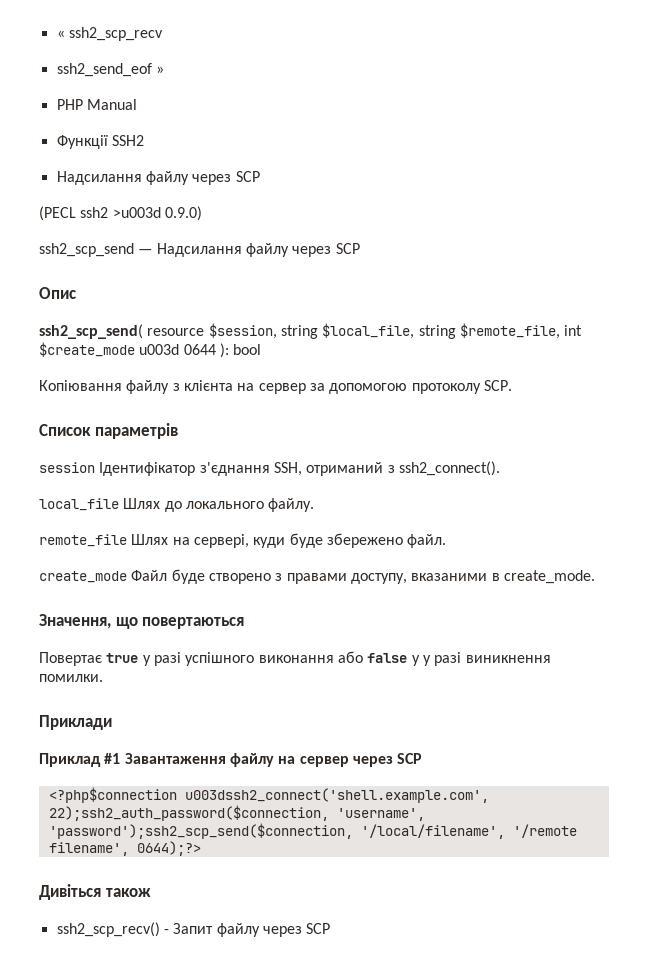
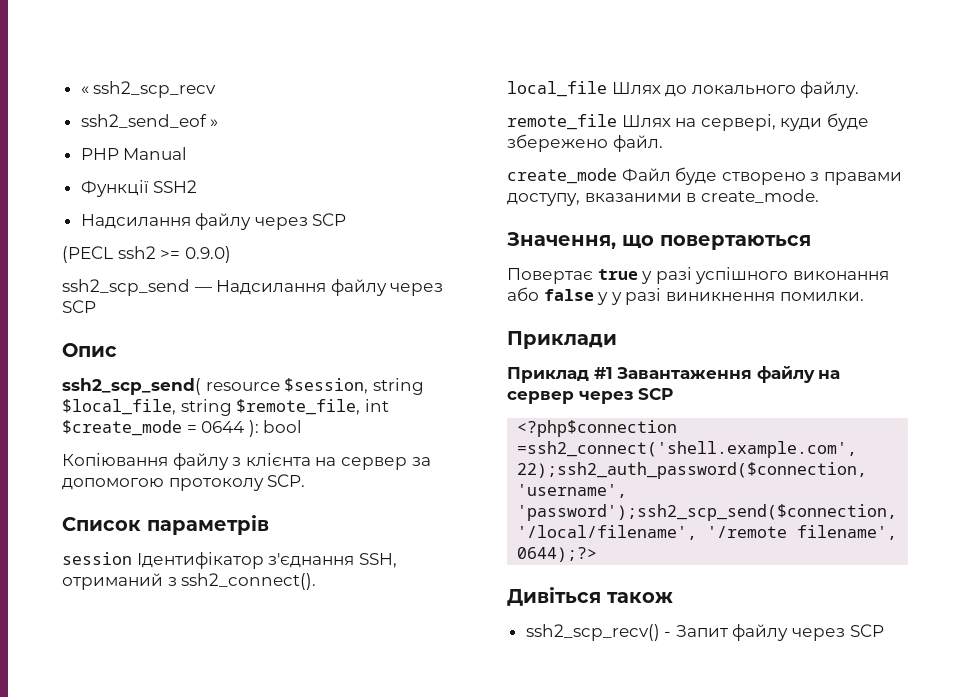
[112,207,161,218] >u003d -> [160,249,181,259] >=
[139,344,180,355] u003d -> [186,425,197,433] =
[184,788,489,803] u003dssh2_connect('shell.example.com', -> [517,441,858,458] =ssh2_connect('shell.example.com',

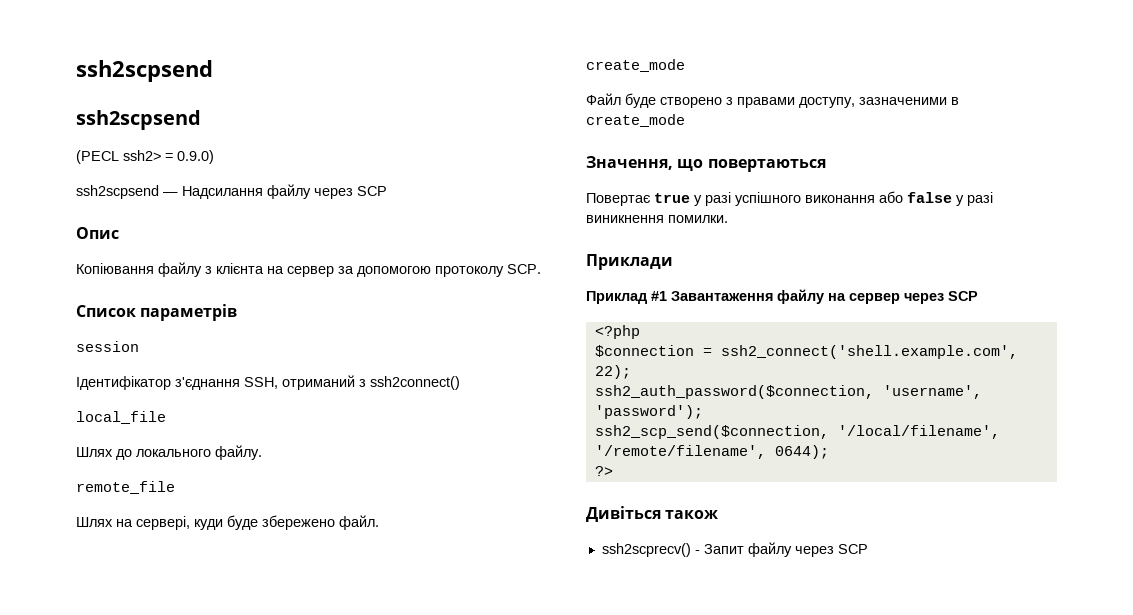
[80,81,217,98] [80,114,219,128] [80,147,188,160] [80,180,198,197] [80,213,347,230] « ssh2_scp_recv // ssh2_send_eof » // PHP Manual // Функції SSH2 // Надсилання файлу через SCP -> [76,60,213,82] [76,110,201,130] ssh2scpsend // ssh2scpsend
[117,246,181,259] ssh2 >= -> [123,150,173,161] ssh2> =
[62,279,190,296] ssh2_scp_send -> [76,185,159,199] ssh2scpsend
[62,378,424,395] [62,399,389,416] [62,420,303,437] // ssh2_scp_send( resource $session, string $local_file, string $remote_file, int $create_mode = 0644 ): bool -> (119, 233) none
(132, 558) none -> (139, 346) //
[181,573,317,590] ssh2_connect(). -> [370,376,460,390] ssh2connect()
(607, 89) none -> (166, 417) //
(617, 122) none -> (175, 487) //
(617, 176) none -> (685, 65) //
[584,189,819,203] вказаними в create_mode. -> [859,97,959,105] [586,114,685,127] зазначеними в create_mode
[610,292,622,305] у -> (964, 200) none
[517,420,678,437] [517,441,858,458] [517,462,868,479] [517,484,628,498] [517,504,898,521] [517,525,898,540] [517,547,598,562] <?php$connection =ssh2_connect('shell.example.com', 22);ssh2_auth_password($connection, 'username', 'password');ssh2_scp_send($connection, '/local/filename', '/remote filename', 0644);?> -> [594,325,640,339] [594,345,1018,359] [594,365,631,379] [594,385,982,399] [594,405,703,419] [594,425,1000,439] [594,445,829,459] [594,466,613,476] <?php // $connection = ssh2_connect('shell.example.com', 22); // ssh2_auth_password($connection, 'username', 'password'); // ssh2_scp_send($connection, '/local/filename', '/remote/filename', 0644); // ?>
[525,624,660,641] ssh2_scp_recv() -> [601,543,691,557] ssh2scprecv()

